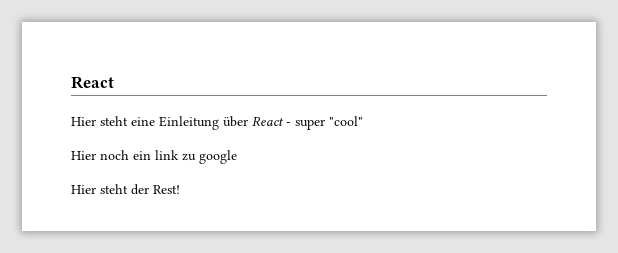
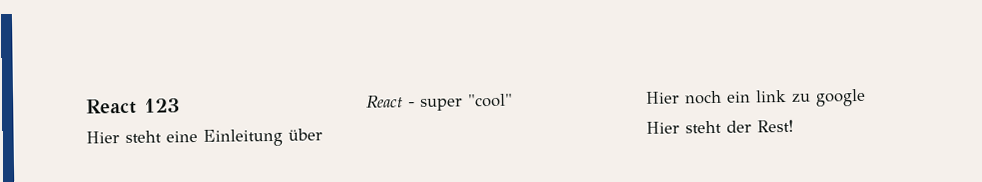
[71,76,114,89] React -> [86,98,180,115] React 123

